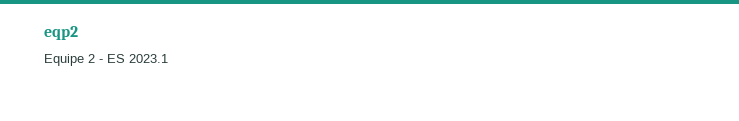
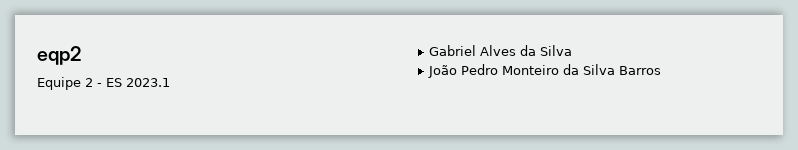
(168, 58) none -> [428,45,572,56] [427,64,661,78] // Gabriel Alves da Silva // João Pedro Monteiro da Silva Barros

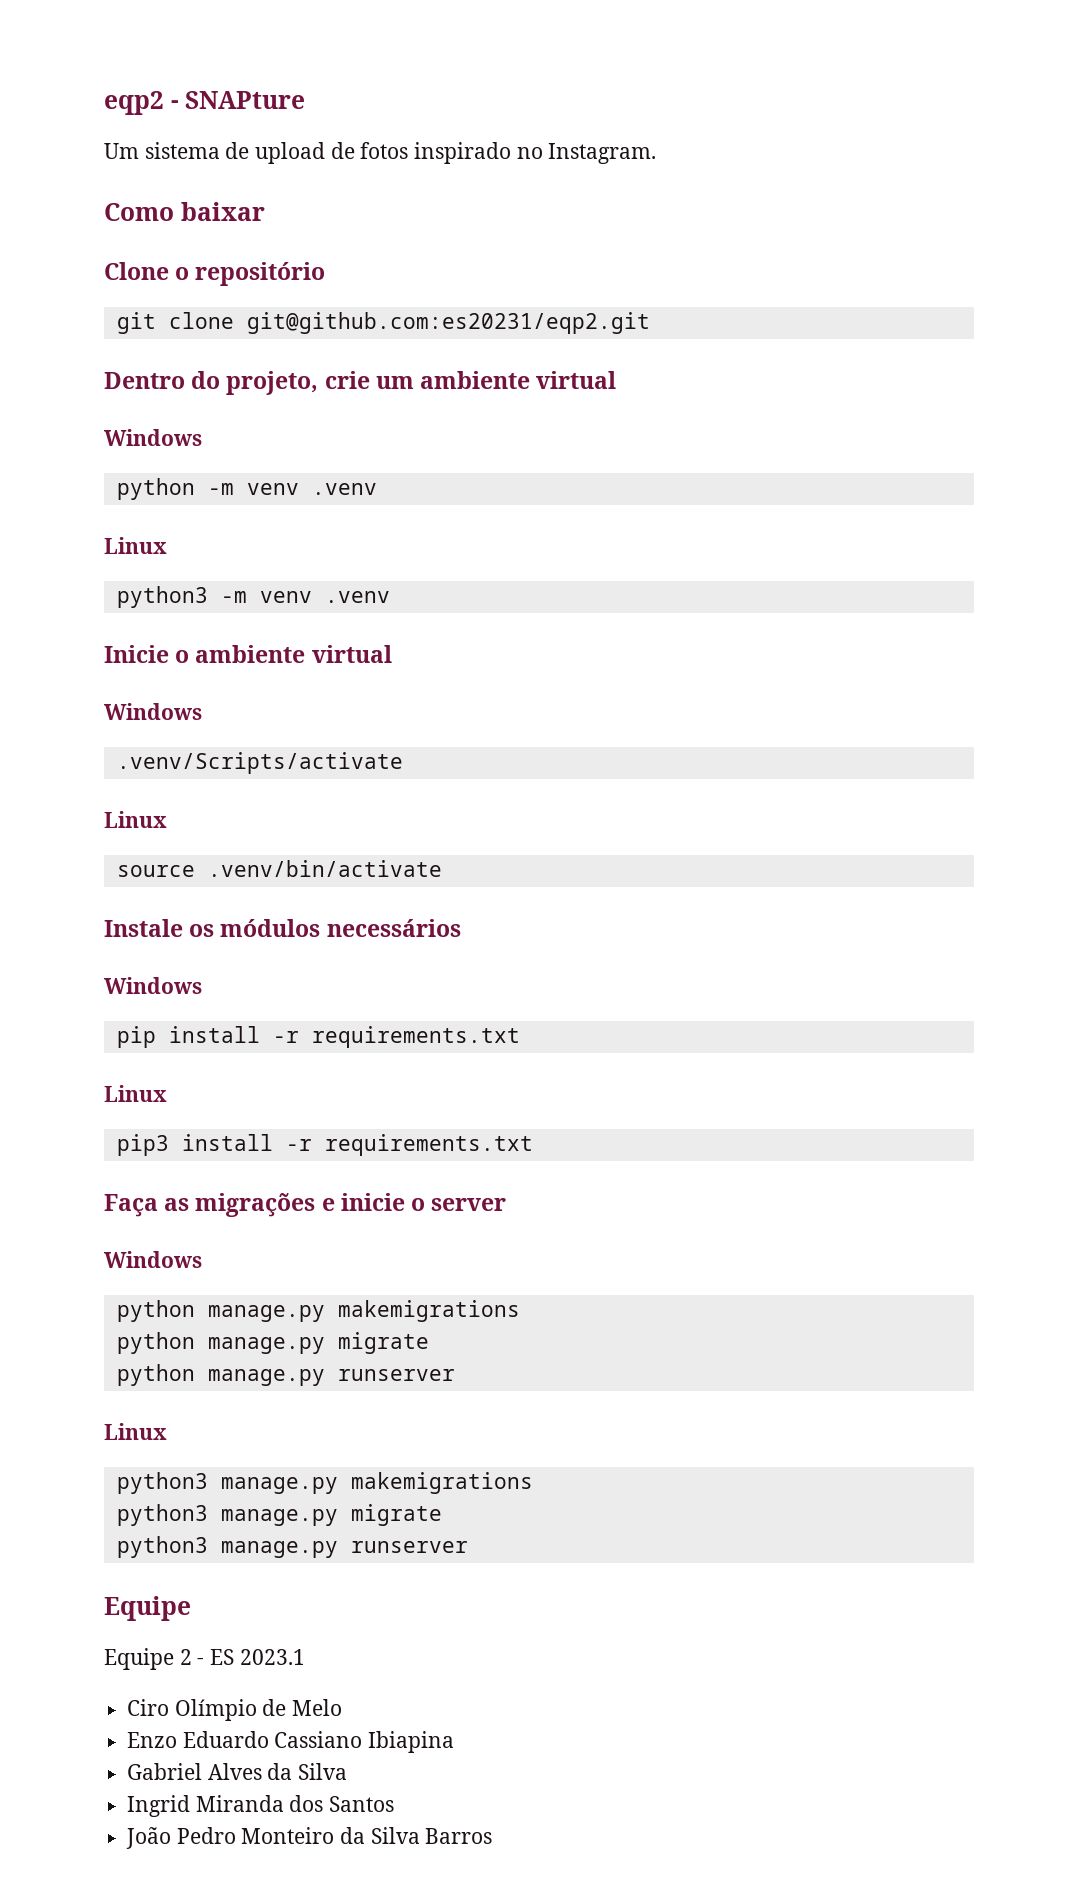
(81, 55) none -> [170,91,306,109] [104,142,657,164] [104,202,265,221] [104,262,326,286] [116,312,650,334] [104,371,617,395] [104,429,202,446] [116,478,377,500] [104,537,167,554] [116,586,390,608] [104,645,392,663] [104,703,202,720] [116,752,403,774] [104,811,167,828] [116,860,442,877] [104,919,461,937] [104,977,202,994] [116,1026,520,1048] [104,1085,167,1102] [116,1134,533,1156] [104,1193,507,1217] [104,1251,202,1268] [116,1300,520,1322] [116,1332,429,1354] [116,1364,455,1386] [104,1423,167,1440] [116,1472,533,1494] [116,1504,442,1526] [116,1536,468,1558] [104,1596,191,1621] - SNAPture // Um sistema de upload de fotos inspirado no Instagram. // Como baixar // Clone o repositório // git clone git@github.com:es20231/eqp2.git // Dentro do projeto, crie um ambiente virtual // Windows // python -m venv .venv // Linux // python3 -m venv .venv // Inicie o ambiente virtual // Windows // .venv/Scripts/activate // Linux // source .venv/bin/activate // Instale os módulos necessários // Windows // pip install -r requirements.txt // Linux // pip3 install -r requirements.txt // Faça as migrações e inicie o server // Windows // python manage.py makemigrations // python manage.py migrate // python manage.py runserver // Linux // python3 manage.py makemigrations // python3 manage.py migrate // python3 manage.py runserver // Equipe
(170, 82) none -> [127,1699,343,1721] [127,1731,455,1753] // Ciro Olímpio de Melo // Enzo Eduardo Cassiano Ibiapina
(572, 50) none -> [127,1795,395,1817] // Ingrid Miranda dos Santos

